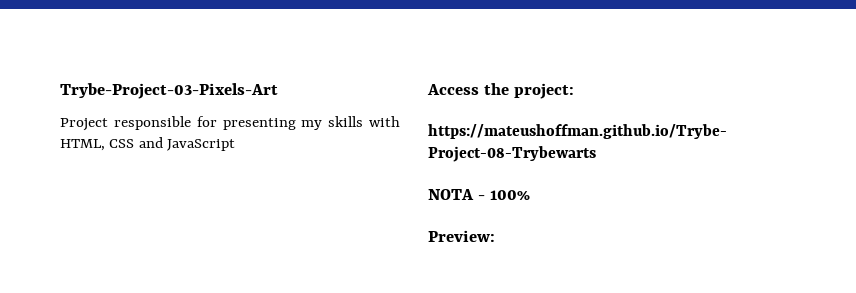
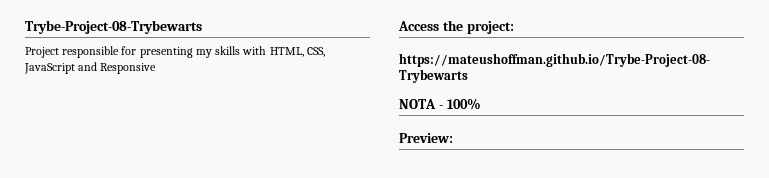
[60,83,278,99] Trybe-Project-03-Pixels-Art -> [25,20,202,34] Trybe-Project-08-Trybewarts
[109,137,236,151] CSS and JavaScript -> [306,47,325,57] [24,62,157,74] CSS, JavaScript and Responsive

